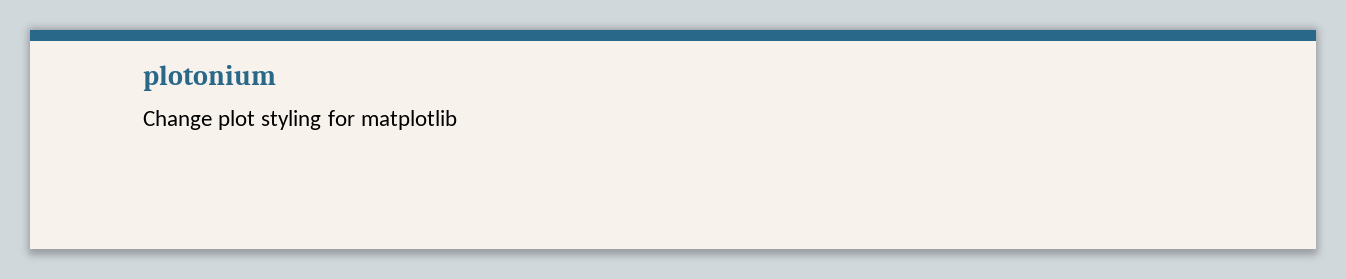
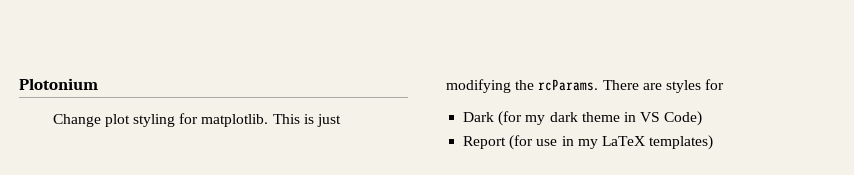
[143,65,276,91] plotonium -> [19,78,98,90] Plotonium
[360,110,457,130] matplotlib -> [201,114,341,127] [446,79,725,93] [463,111,703,126] [463,135,714,150] matplotlib. This is just modifying the rcParams. There are styles for // Dark (for my dark theme in VS Code) // Report (for use in my LaTeX templates)

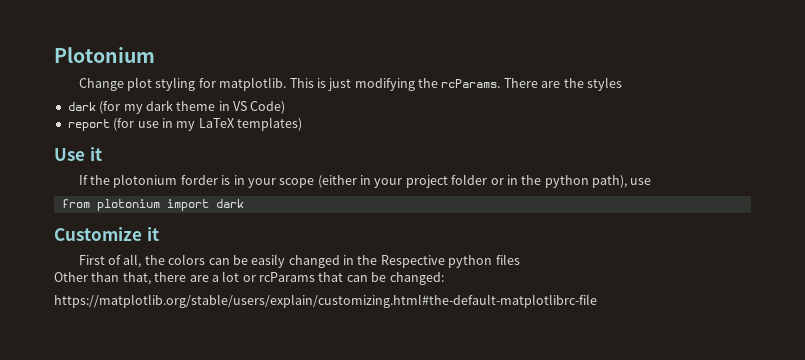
(662, 86) none -> [563,78,584,88] the
[705,79,725,90] [463,112,495,122] for // Dark -> [67,102,96,111] // dark
[463,136,507,149] Report -> [67,119,110,131] report
(714, 142) none -> [54,147,102,161] [78,174,652,188] [61,199,244,211] [54,227,159,241] [78,254,520,268] [54,271,444,285] [54,294,597,308] // Use it // If the plotonium forder is in your scope (either in your project folder or in the python path), use // from plotonium import dark // Customize it // First of all, the colors can be easily changed in the Respective python files // Other than that, there are a lot or rcParams that can be changed: // https://matplotlib.org/stable/users/explain/customizing.html#the-default-matplotlibrc-file

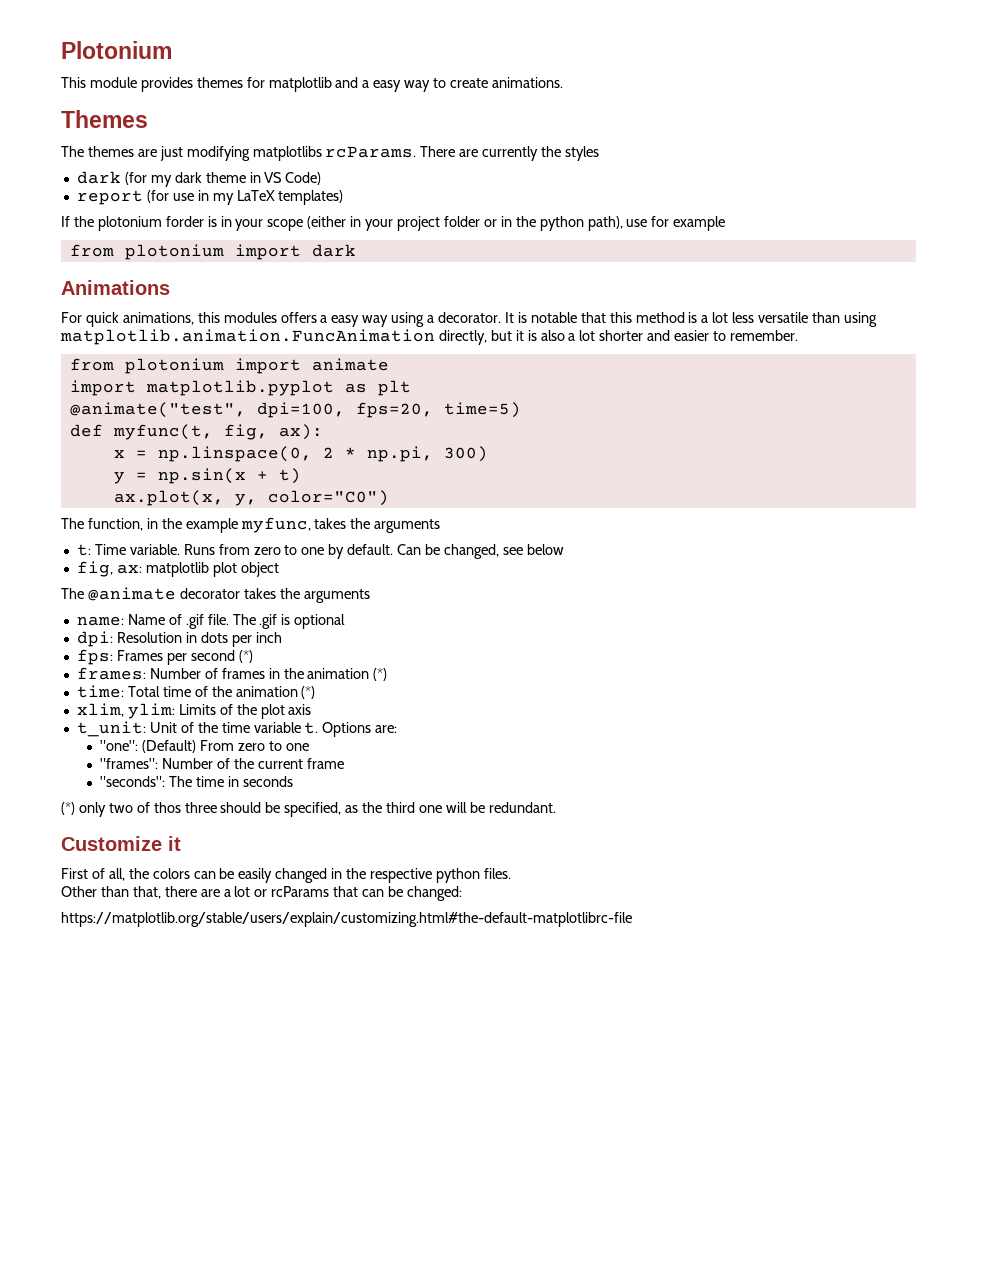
[78,77,326,91] Change plot styling for matplotlib. This is -> [61,77,563,92] [61,110,148,128] [61,146,157,157] This module provides themes for matplotlib and a easy way to create animations. // Themes // The themes are
[418,78,439,88] the -> [252,146,322,161] matplotlibs
(561, 84) none -> [482,146,539,161] currently
[54,147,102,161] // Use it -> (344, 197) none
(652, 181) none -> [651,216,726,231] for example
(244, 203) none -> [61,280,170,295] [61,312,877,327] [60,329,798,345] [69,358,389,374] [69,380,411,396] [69,402,521,418] [69,424,323,440] [113,446,488,462] [113,468,301,484] [113,490,389,506] [61,517,441,533] [76,544,564,559] [76,561,279,577] [61,587,370,603] [76,614,346,629] [76,631,282,647] [76,649,253,665] [76,667,388,681] [76,685,316,699] [76,703,312,719] [76,721,398,737] [100,740,309,753] [100,758,344,769] [100,776,293,787] [61,802,556,817] // Animations // For quick animations, this modules offers a easy way using a decorator. It is notable that this method is a lot less versatile than using matplotlib.animation.FuncAnimation directly, but it is also a lot shorter and easier to remember. // from plotonium import animate // import matplotlib.pyplot as plt // @animate("test", dpi=100, fps=20, time=5) // def myfunc(t, fig, ax): // x = np.linspace(0, 2 * np.pi, 300) // y = np.sin(x + t) // ax.plot(x, y, color="C0") // The function, in the example myfunc, takes the arguments // t: Time variable. Runs from zero to one by default. Can be changed, see below // fig, ax: matplotlib plot object // The @animate decorator takes the arguments // name: Name of .gif file. The .gif is optional // dpi: Resolution in dots per inch // fps: Frames per second (*) // frames: Number of frames in the animation (*) // time: Total time of the animation (*) // xlim, ylim: Limits of the plot axis // t_unit: Unit of the time variable t. Options are: // "one": (Default) From zero to one // "frames": Number of the current frame // "seconds": The time in seconds // (*) only two of thos three should be specified, as the third one will be redundant.
[380,254,520,268] Respective python files -> [370,868,511,883] respective python files.

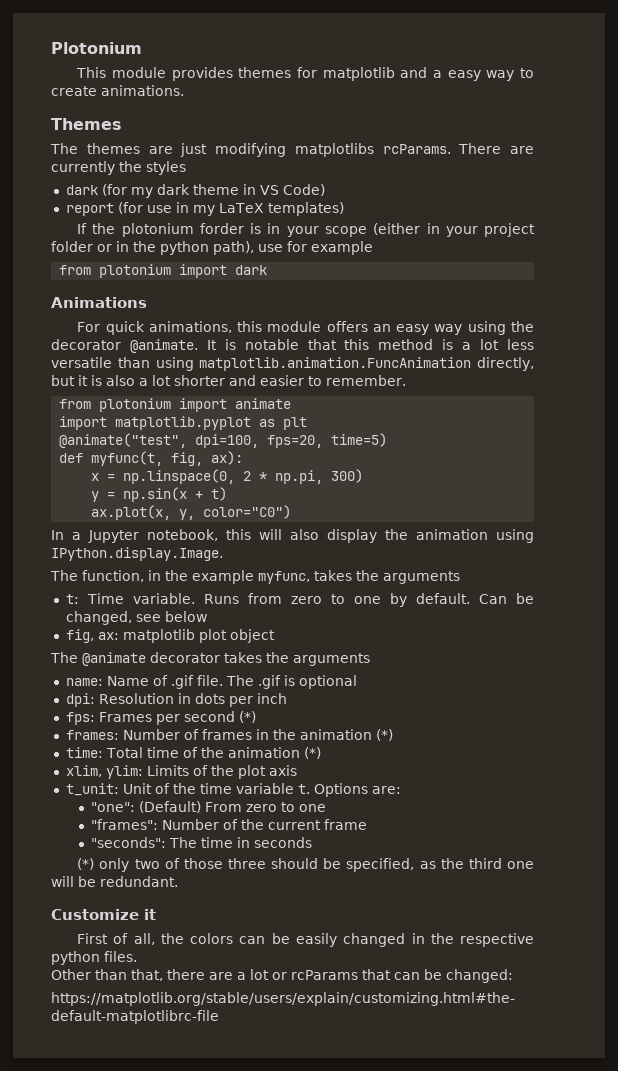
[223,312,502,327] modules offers a easy way using a decorator. -> [267,321,534,335] [51,339,198,353] module offers an easy way using the decorator @animate.
(389, 498) none -> [51,529,534,543] [51,547,223,561] // In a Jupyter notebook, this will also display the animation using IPython.display.Image.
[153,802,181,813] thos -> [183,858,223,869] those

